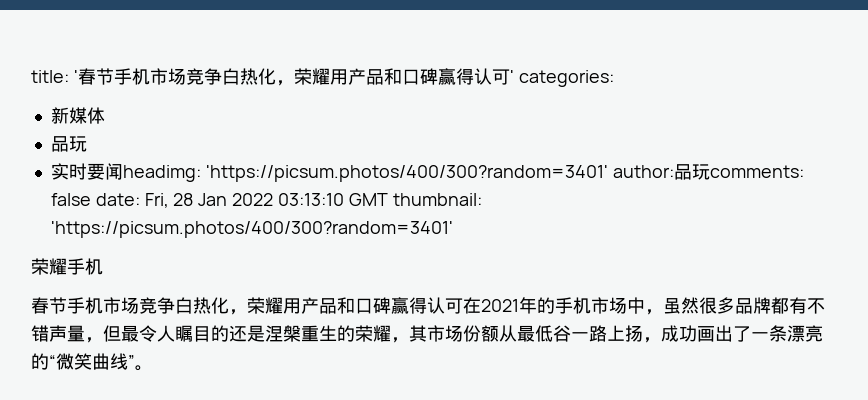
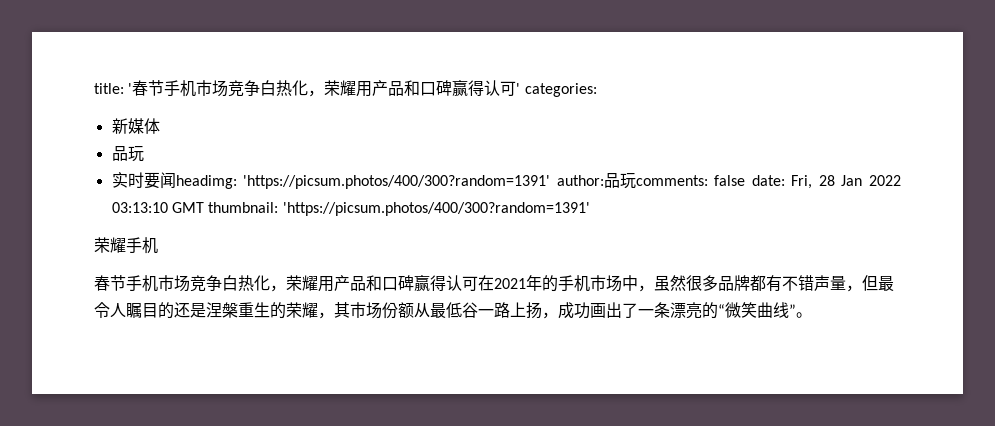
[205,165,608,182] 'https://picsum.photos/400/300?random=3401' -> [243,175,551,189] 'https://picsum.photos/400/300?random=1391'
[50,221,453,238] 'https://picsum.photos/400/300?random=3401' -> [282,202,590,216] 'https://picsum.photos/400/300?random=1391'

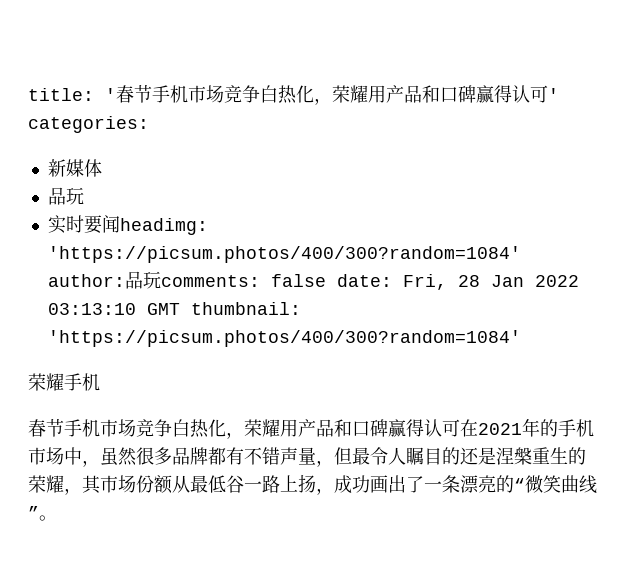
[243,175,551,189] 'https://picsum.photos/400/300?random=1391' -> [47,246,521,263] 'https://picsum.photos/400/300?random=1084'
[282,202,590,216] 'https://picsum.photos/400/300?random=1391' -> [47,330,521,347] 'https://picsum.photos/400/300?random=1084'

